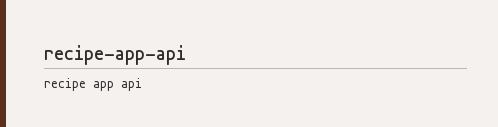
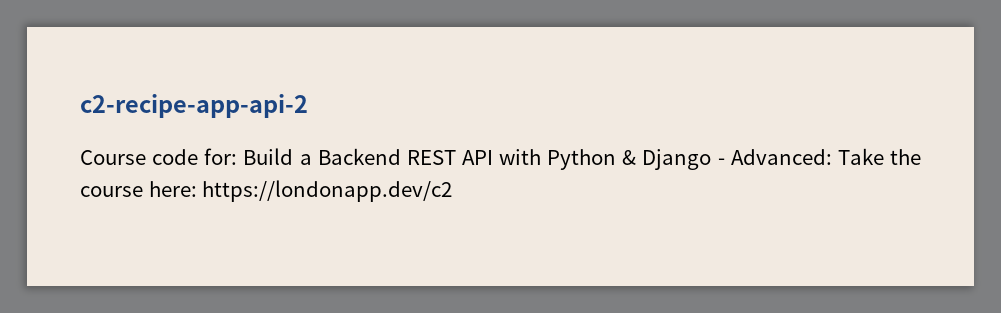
[44,45,186,65] [44,78,142,91] recipe-app-api // recipe app api -> [80,94,308,118] [80,148,921,170] [80,180,453,202] c2-recipe-app-api-2 // Course code for: Build a Backend REST API with Python & Django - Advanced: Take the course here: https://londonapp.dev/c2

